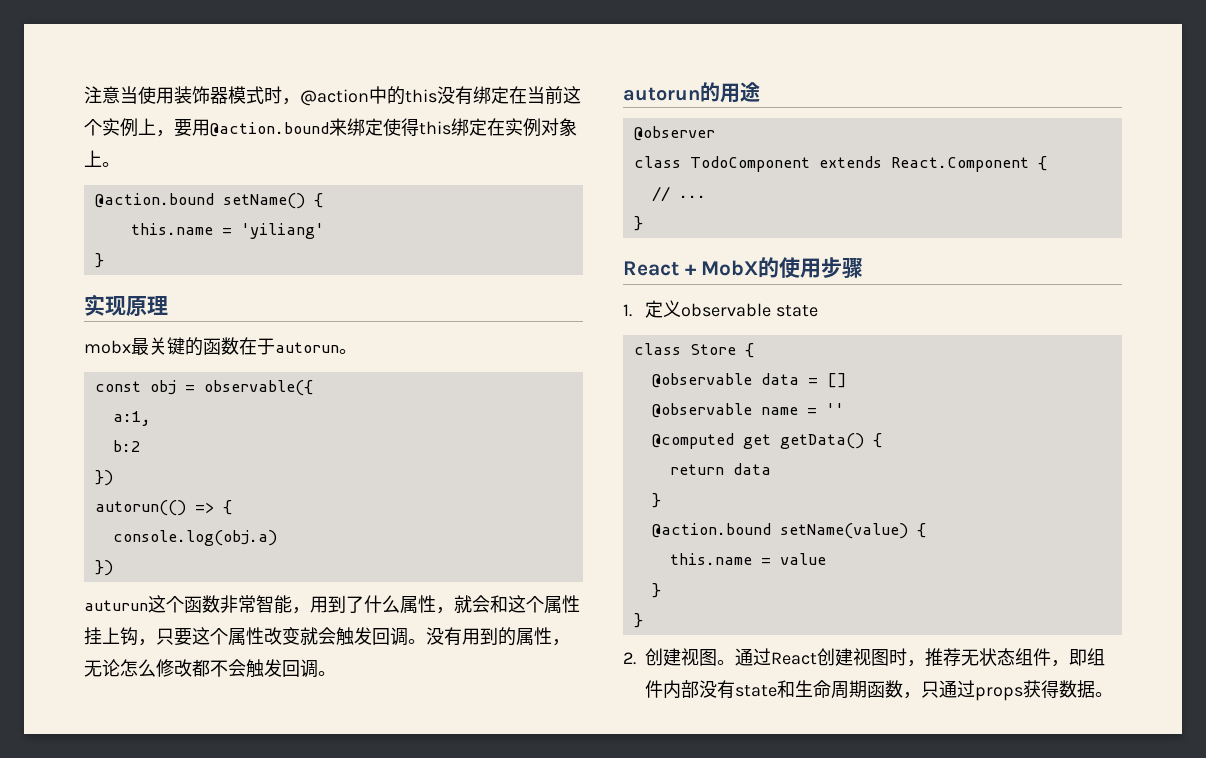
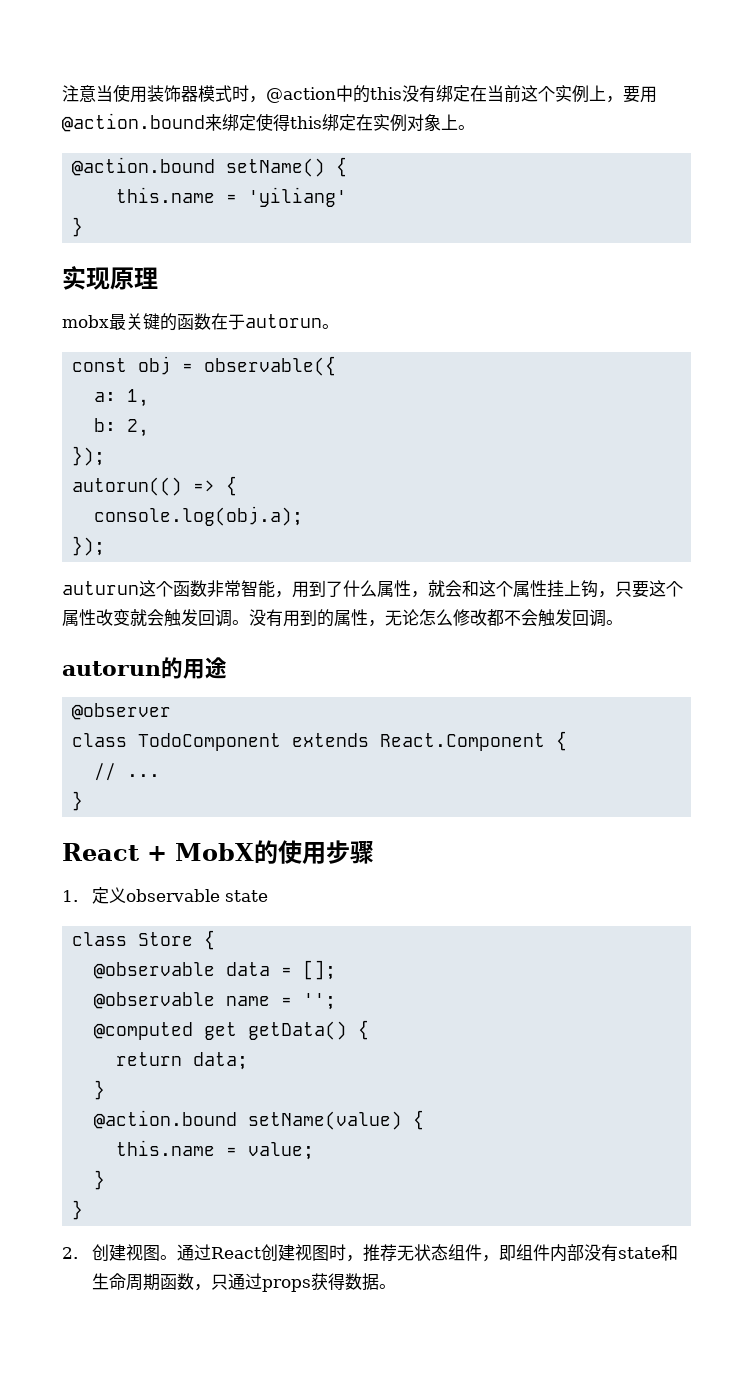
[112,411,151,426] [112,440,140,452] [94,470,113,486] a:1, // b:2 // }) -> [94,389,150,407] [94,418,150,437] [72,446,106,466] a: 1, // b: 2, // });
[112,530,277,546] [94,560,113,576] console.log(obj.a) // }) -> [94,506,304,526] [72,536,106,556] console.log(obj.a); // });
[826,373,847,388] [] -> [303,960,337,980] [];
[825,403,844,415] '' -> [303,993,337,1010] '';
[732,463,771,475] data -> [193,1052,249,1070] data;
[779,553,826,565] value -> [248,1142,315,1160] value;

